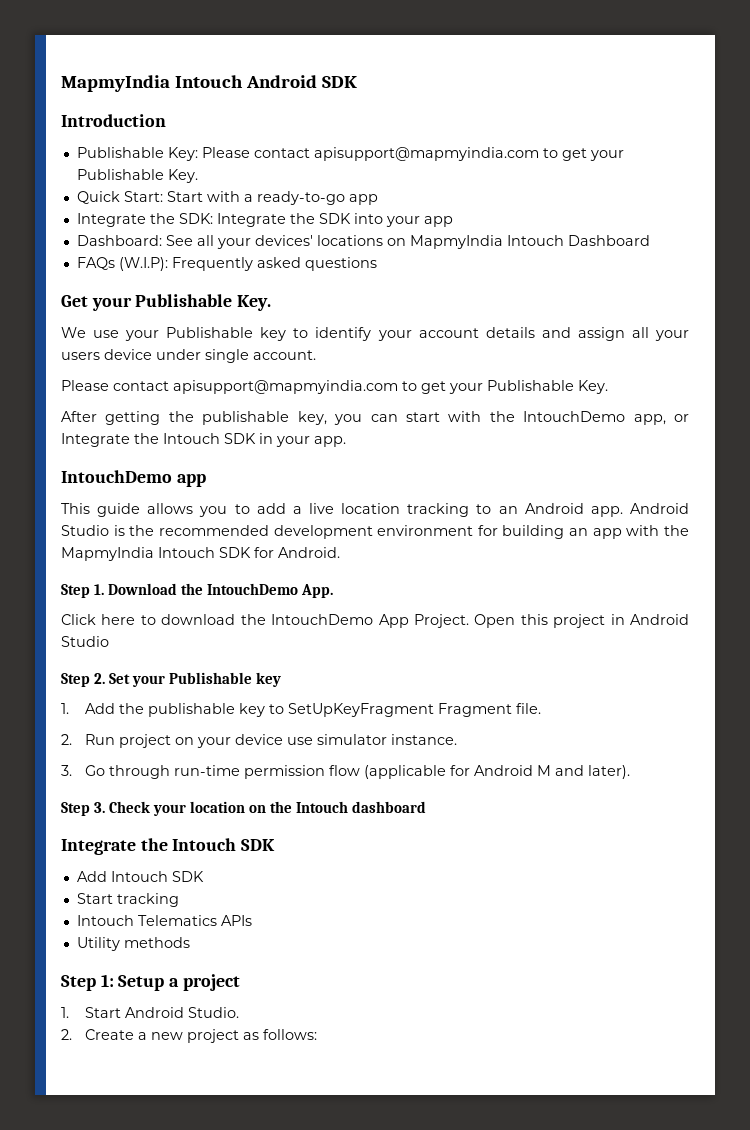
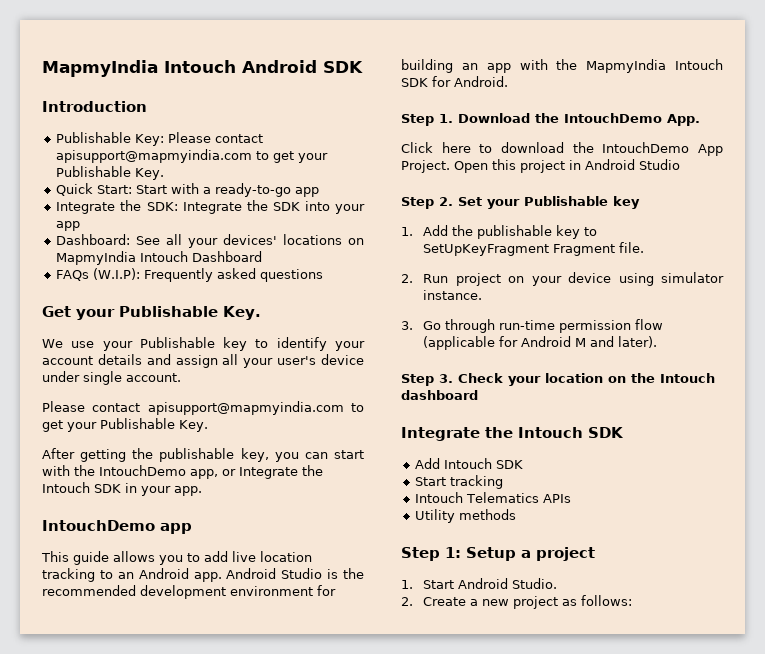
[61,352,100,360] users -> [277,356,317,365] user's
[292,506,302,514] a -> (228, 556) none
[287,737,314,745] use -> [618,273,654,286] using

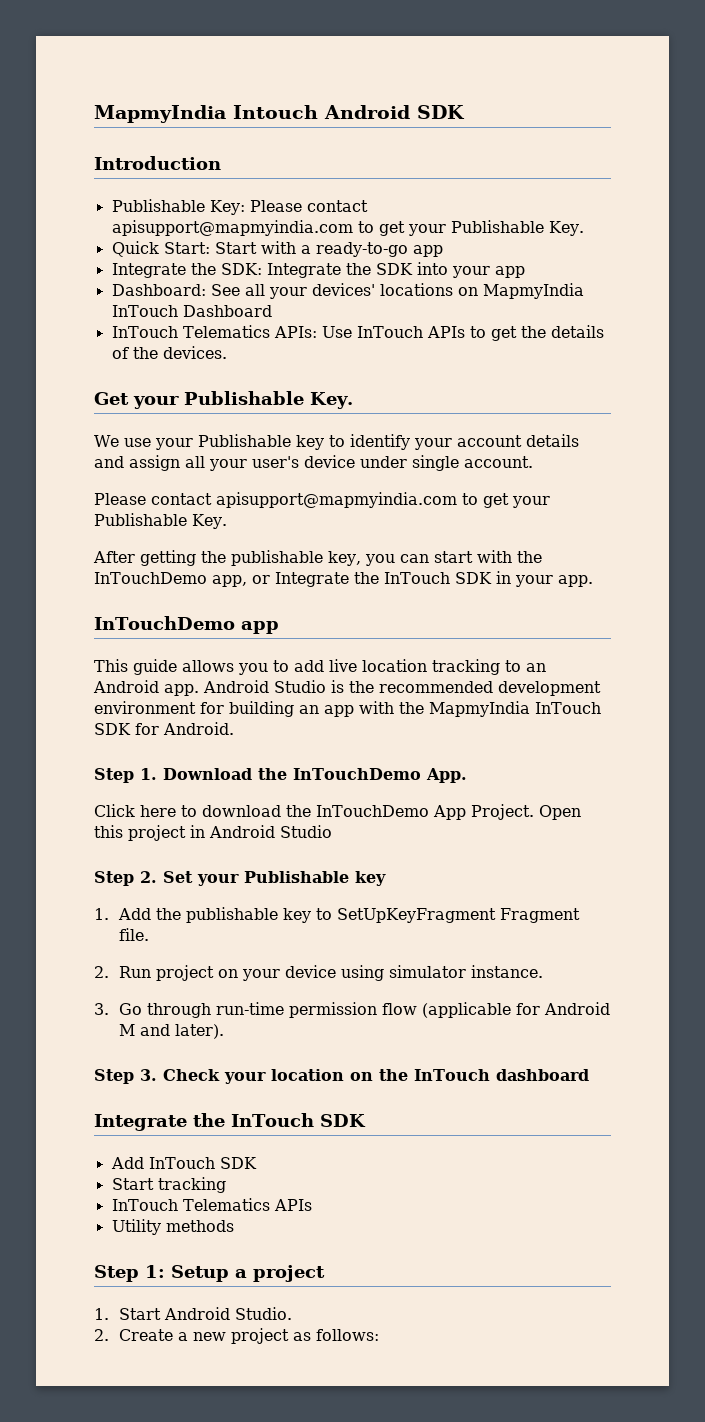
[140,251,189,262] Intouch -> [111,305,178,317] InTouch
[56,268,324,282] FAQs (W.I.P): Frequently asked questions -> [111,325,604,341] [111,346,227,359] InTouch Telematics APIs: Use InTouch APIs to get the details of the devices.
[99,465,186,476] IntouchDemo -> [94,572,207,584] InTouchDemo
[42,482,90,493] Intouch -> [383,572,450,584] InTouch
[42,520,155,531] IntouchDemo -> [94,616,235,630] InTouchDemo
[675,59,723,70] Intouch -> [535,702,601,714] InTouch
[564,113,662,123] IntouchDemo -> [293,768,421,780] InTouchDemo
[602,142,690,153] IntouchDemo -> [316,805,429,817] InTouchDemo
[660,373,715,383] Intouch -> [414,1069,490,1081] InTouch
[518,427,583,438] Intouch -> [231,1113,314,1127] InTouch
[444,458,493,469] Intouch -> [148,1157,215,1169] InTouch
[415,492,464,503] Intouch -> [111,1199,178,1211] InTouch

